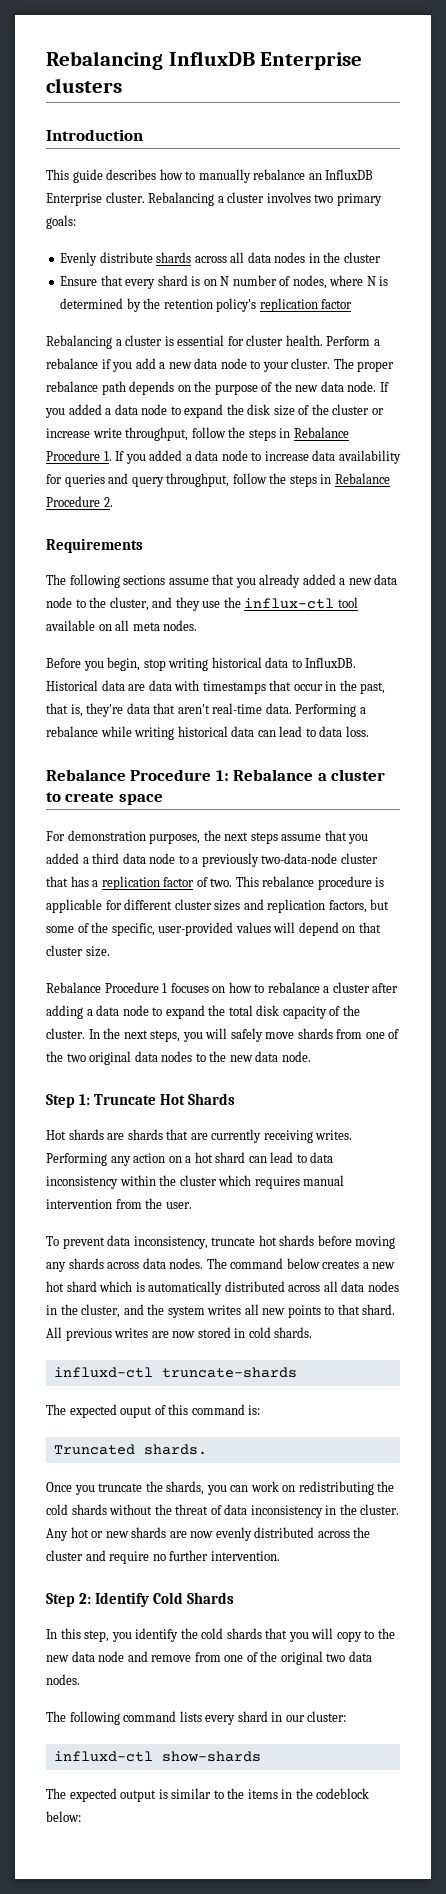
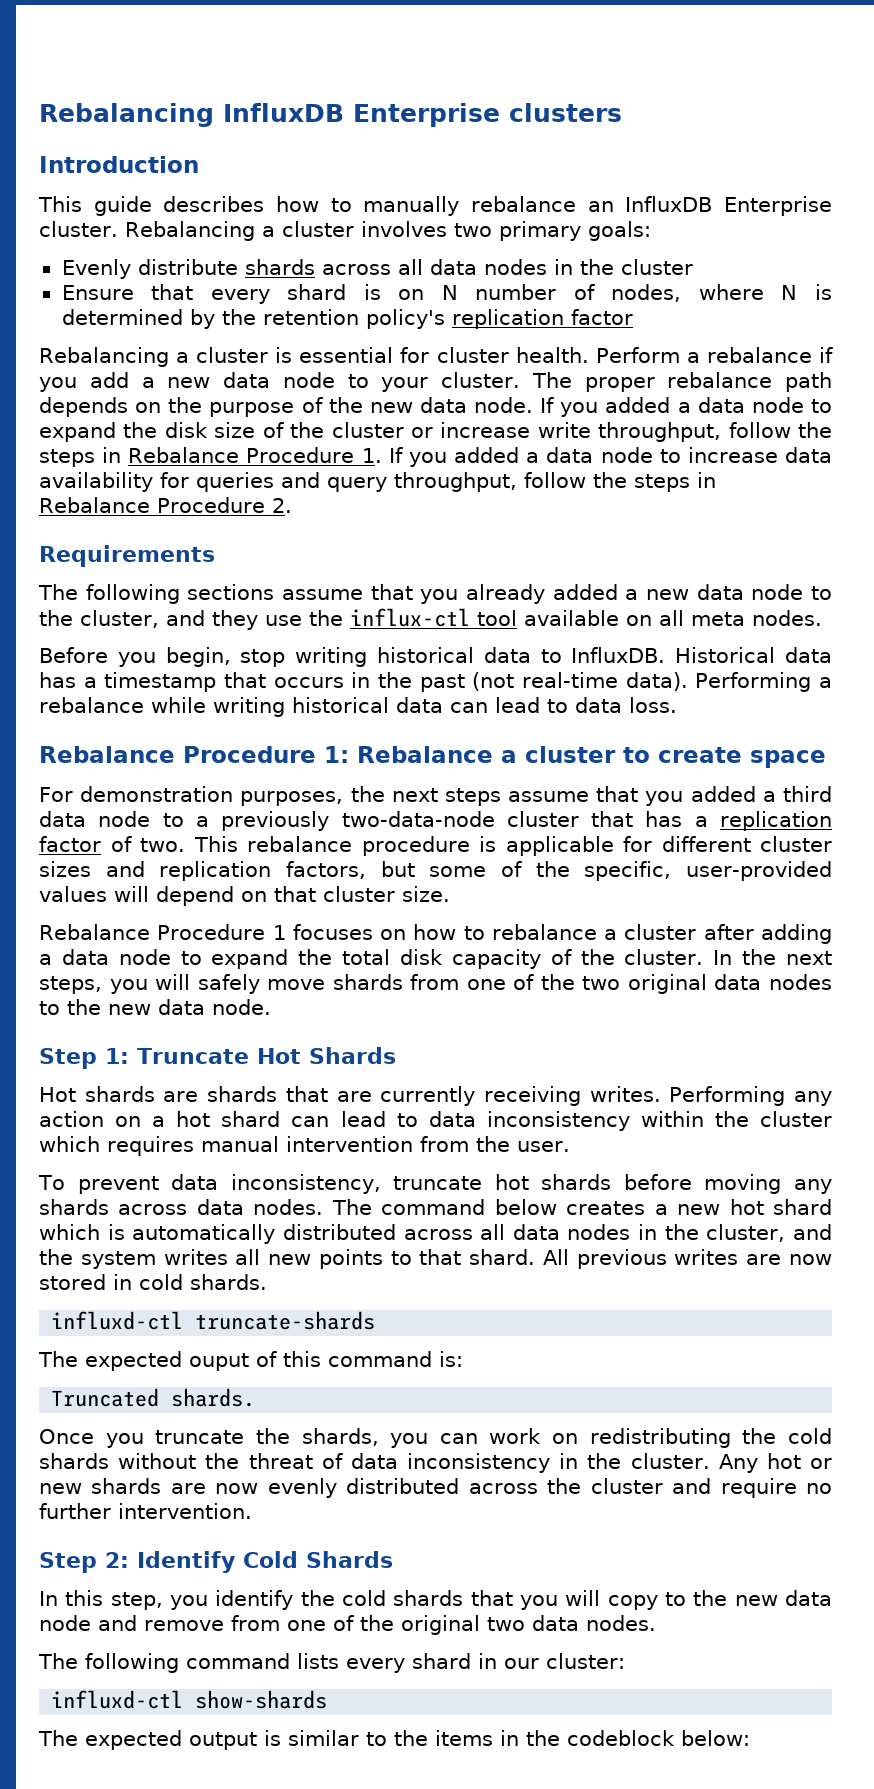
[128,680,386,694] [46,703,292,717] are data with timestamps that occur in the past, that is, they're data that aren't real-time data. -> [39,672,688,692] has a timestamp that occurs in the past (not real-time data).

